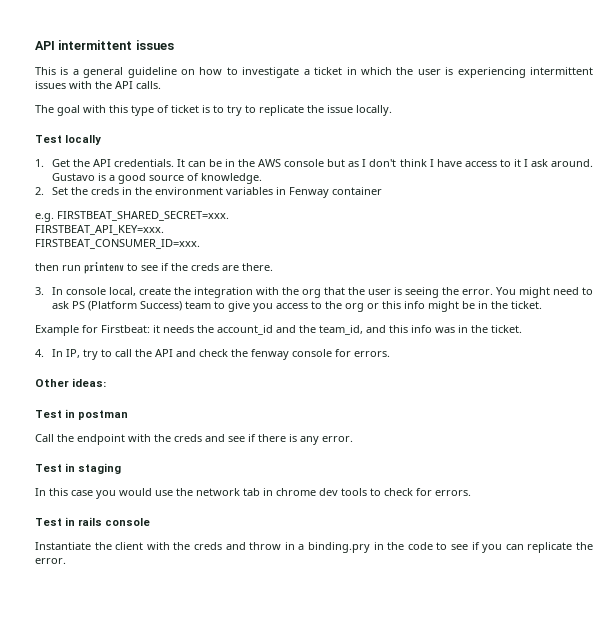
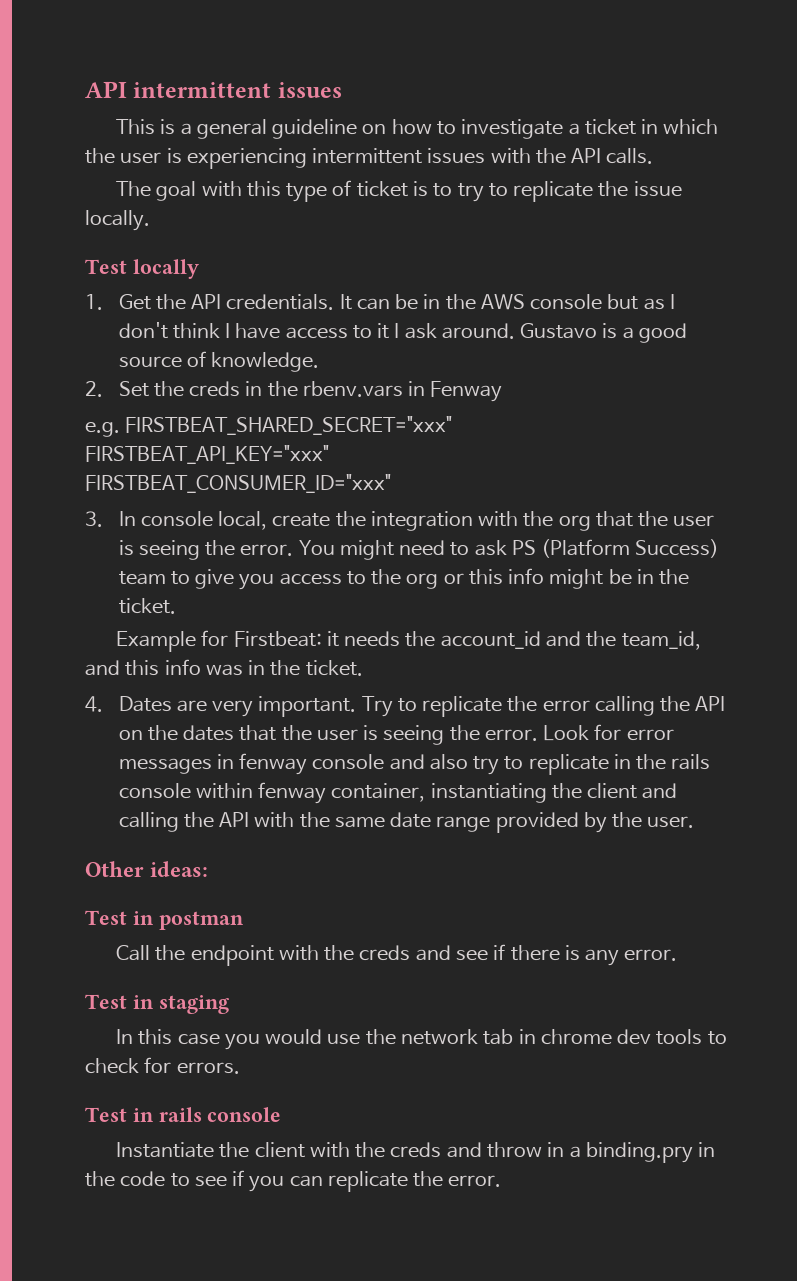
[154,187,273,195] environment variables -> [302,381,403,397] rbenv.vars
[331,187,382,195] container -> (503, 391) none
[57,211,229,221] [35,225,164,235] [35,239,200,249] [35,262,273,274] FIRSTBEAT_SHARED_SECRET=xxx. // FIRSTBEAT_API_KEY=xxx. // FIRSTBEAT_CONSUMER_ID=xxx. // then run printenv to see if the creds are there. -> [125,416,453,435] [85,445,329,464] [85,474,391,493] FIRSTBEAT_SHARED_SECRET="xxx" // FIRSTBEAT_API_KEY="xxx" // FIRSTBEAT_CONSUMER_ID="xxx"
[51,349,390,360] In IP, try to call the API and check the fenway console for errors. -> [118,696,726,717] [118,724,674,745] [118,753,711,775] [118,782,678,804] [118,812,695,833] Dates are very important. Try to replicate the error calling the API on the dates that the user is seeing the error. Look for error messages in fenway console and also try to replicate in the rails console within fenway container, instantiating the client and calling the API with the same date range provided by the user.

